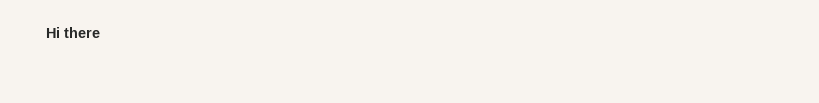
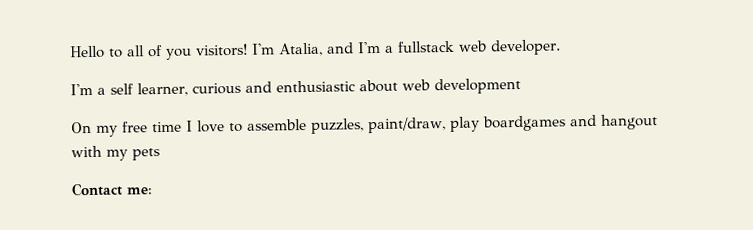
[46,27,100,38] Hi there -> [70,39,561,60] [70,77,521,97] [71,114,658,137] [71,145,160,161] [71,182,153,197] Hello to all of you visitors! I'm Atalia, and I'm a fullstack web developer. // I'm a self learner, curious and enthusiastic about web development // On my free time I love to assemble puzzles, paint/draw, play boardgames and hangout with my pets // Contact me:

